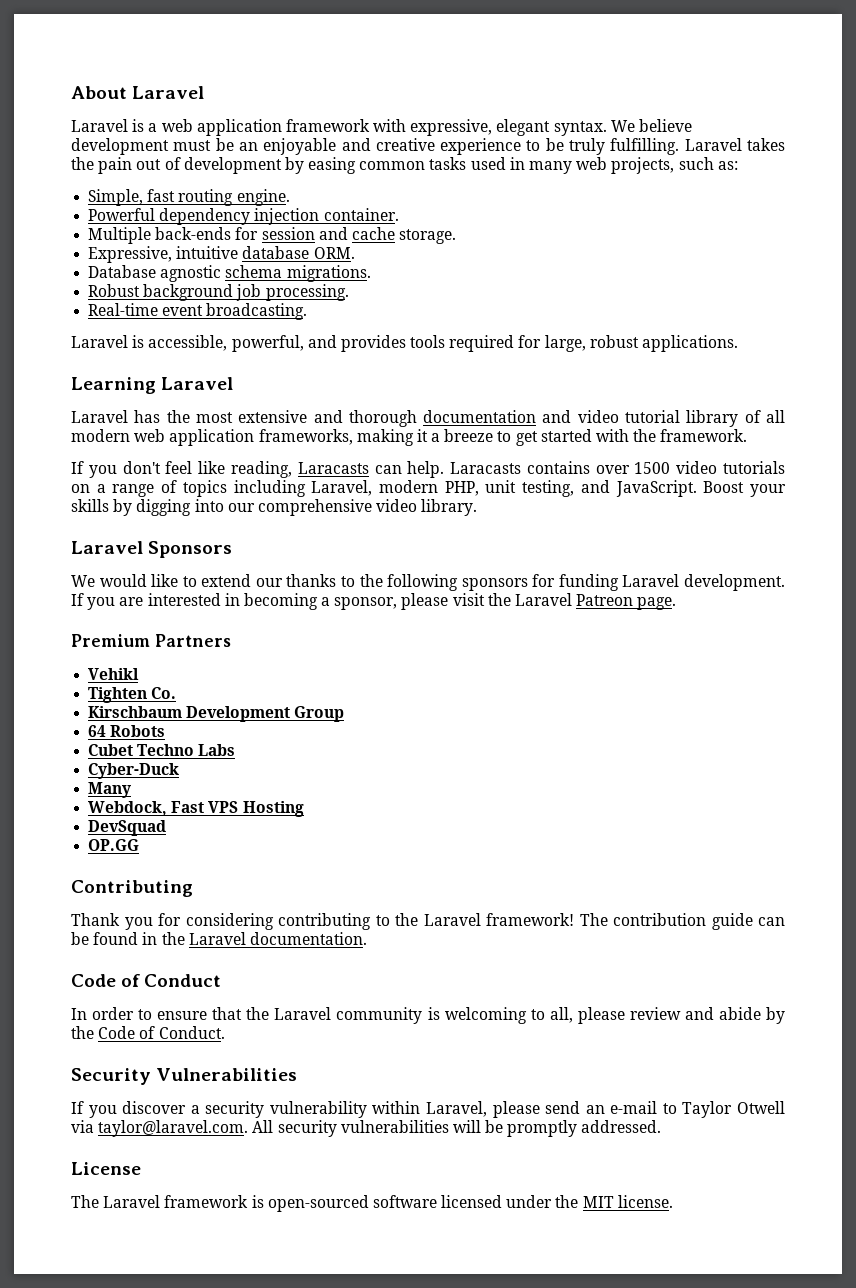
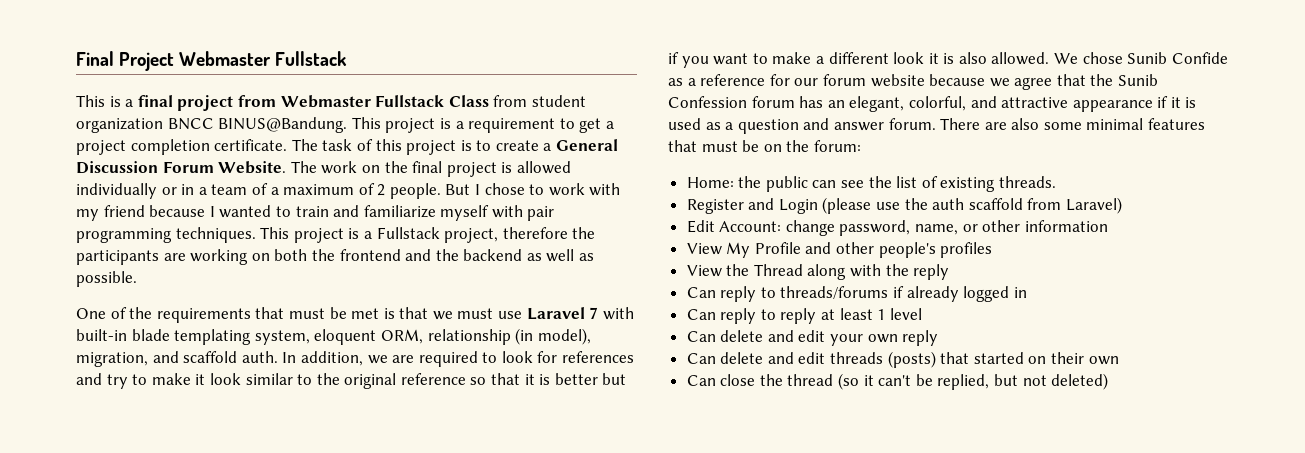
[71,86,205,99] [71,119,693,136] [71,138,785,155] [71,157,738,174] [88,189,290,206] [88,208,399,225] [88,227,457,244] [88,246,355,263] [88,265,371,282] [88,284,349,301] [88,303,308,320] [71,335,739,352] [71,377,234,394] [71,410,785,427] [71,429,748,446] [71,461,786,478] [71,480,786,497] [71,499,478,516] [71,541,233,558] [71,574,785,591] [71,593,677,610] [71,634,231,647] [88,668,140,680] [88,687,177,703] [88,706,345,722] [88,725,166,737] [88,744,236,756] [88,763,180,779] [88,782,132,798] [88,801,304,817] [88,820,167,836] [88,839,140,851] [71,880,193,897] [71,913,785,930] [71,932,367,945] [71,974,222,987] [71,1007,785,1024] [71,1026,225,1039] [71,1068,298,1085] [71,1101,785,1118] [71,1120,662,1137] [71,1162,141,1175] [71,1195,673,1212] About Laravel // Laravel is a web application framework with expressive, elegant syntax. We believe development must be an enjoyable and creative experience to be truly fulfilling. Laravel takes the pain out of development by easing common tasks used in many web projects, such as: // Simple, fast routing engine. // Powerful dependency injection container. // Multiple back-ends for session and cache storage. // Expressive, intuitive database ORM. // Database agnostic schema migrations. // Robust background job processing. // Real-time event broadcasting. // Laravel is accessible, powerful, and provides tools required for large, robust applications. // Learning Laravel // Laravel has the most extensive and thorough documentation and video tutorial library of all modern web application frameworks, making it a breeze to get started with the framework. // If you don't feel like reading, Laracasts can help. Laracasts contains over 1500 video tutorials on a range of topics including Laravel, modern PHP, unit testing, and JavaScript. Boost your skills by digging into our comprehensive video library. // Laravel Sponsors // We would like to extend our thanks to the following sponsors for funding Laravel development. If you are interested in becoming a sponsor, please visit the Laravel Patreon page. // Premium Partners // Vehikl // Tighten Co. // Kirschbaum Development Group // 64 Robots // Cubet Techno Labs // Cyber-Duck // Many // Webdock, Fast VPS Hosting // DevSquad // OP.GG // Contributing // Thank you for considering contributing to the Laravel framework! The contribution guide can be found in the Laravel documentation. // Code of Conduct // In order to ensure that the Laravel community is welcoming to all, please review and abide by the Code of Conduct. // Security Vulnerabilities // If you discover a security vulnerability within Laravel, please send an e-mail to Taylor Otwell via taylor@laravel.com. All security vulnerabilities will be promptly addressed. // License // The Laravel framework is open-sourced software licensed under the MIT license. -> [76,51,348,71] [76,95,586,111] [76,117,614,133] [76,139,619,155] [76,161,571,177] [76,183,621,199] [76,205,555,221] [76,227,596,243] [76,249,595,265] [76,271,137,287] [76,307,634,323] [76,328,591,345] [76,351,635,367] [76,373,627,389] [668,52,1228,68] [668,74,1159,90] [668,96,1197,112] [668,118,1206,134] [668,140,861,152] [686,176,1057,192] [686,197,1123,214] [686,220,1108,236] [686,242,993,258] [686,264,950,280] [686,286,1027,302] [686,308,922,324] [686,330,939,346] [686,351,1119,368] [686,373,1109,390] Final Project Webmaster Fullstack // This is a final project from Webmaster Fullstack Class from student organization BNCC BINUS@Bandung. This project is a requirement to get a project completion certificate. The task of this project is to create a General Discussion Forum Website. The work on the final project is allowed individually or in a team of a maximum of 2 people. But I chose to work with my friend because I wanted to train and familiarize myself with pair programming techniques. This project is a Fullstack project, therefore the participants are working on both the frontend and the backend as well as possible. // One of the requirements that must be met is that we must use Laravel 7 with built-in blade templating system, eloquent ORM, relationship (in model), migration, and scaffold auth. In addition, we are required to look for references and try to make it look similar to the original reference so that it is better but if you want to make a different look it is also allowed. We chose Sunib Confide as a reference for our forum website because we agree that the Sunib Confession forum has an elegant, colorful, and attractive appearance if it is used as a question and answer forum. There are also some minimal features that must be on the forum: // Home: the public can see the list of existing threads. // Register and Login (please use the auth scaffold from Laravel) // Edit Account: change password, name, or other information // View My Profile and other people's profiles // View the Thread along with the reply // Can reply to threads/forums if already logged in // Can reply to reply at least 1 level // Can delete and edit your own reply // Can delete and edit threads (posts) that started on their own // Can close the thread (so it can't be replied, but not deleted)

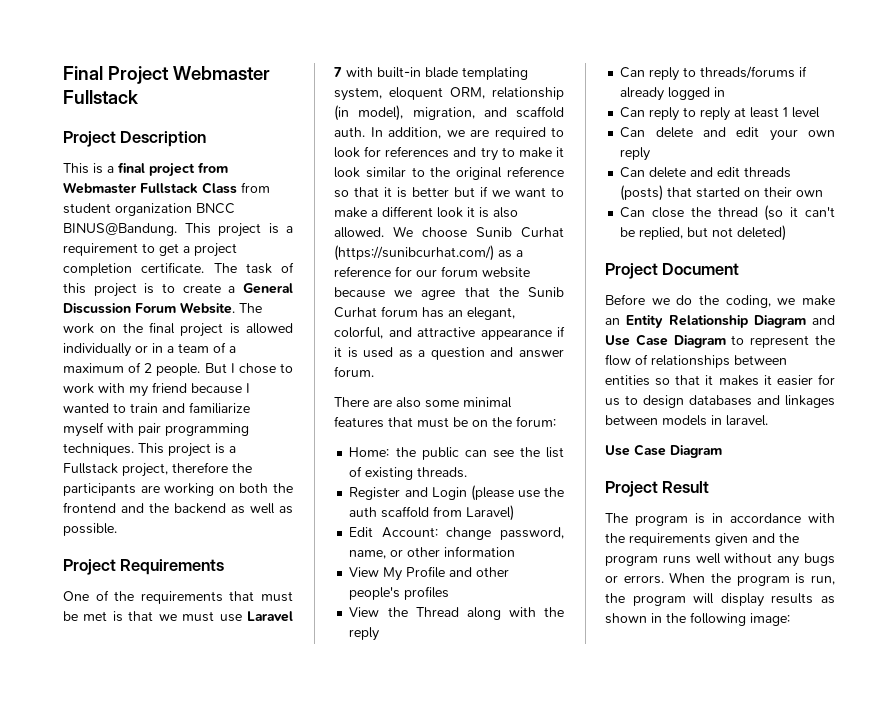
(348, 58) none -> [63,131,207,147] // Project Description
(137, 279) none -> [63,559,225,575] // Project Requirements
[681,56,709,68] you -> [492,190,510,197] we
[1082,52,1228,64] chose Sunib Confide -> [422,227,564,238] [334,245,494,261] choose Sunib Curhat (https://sunibcurhat.com/)
[668,96,747,108] Confession -> [334,307,377,318] Curhat
(936, 124) none -> (374, 371) //
(1109, 381) none -> [605,263,740,279] [605,294,835,308] [605,315,835,328] [605,334,835,348] [605,354,787,368] [605,374,835,386] [605,395,835,408] [605,415,768,426] [605,444,722,458] [605,481,710,497] [605,513,835,526] [605,533,799,546] [605,553,835,567] [605,572,835,586] [605,593,835,607] [605,612,790,626] // Project Document // Before we do the coding, we make an Entity Relationship Diagram and Use Case Diagram to represent the flow of relationships between entities so that it makes it easier for us to design databases and linkages between models in laravel. // Use Case Diagram // Project Result // The program is in accordance with the requirements given and the program runs well without any bugs or errors. When the program is run, the program will display results as shown in the following image:

